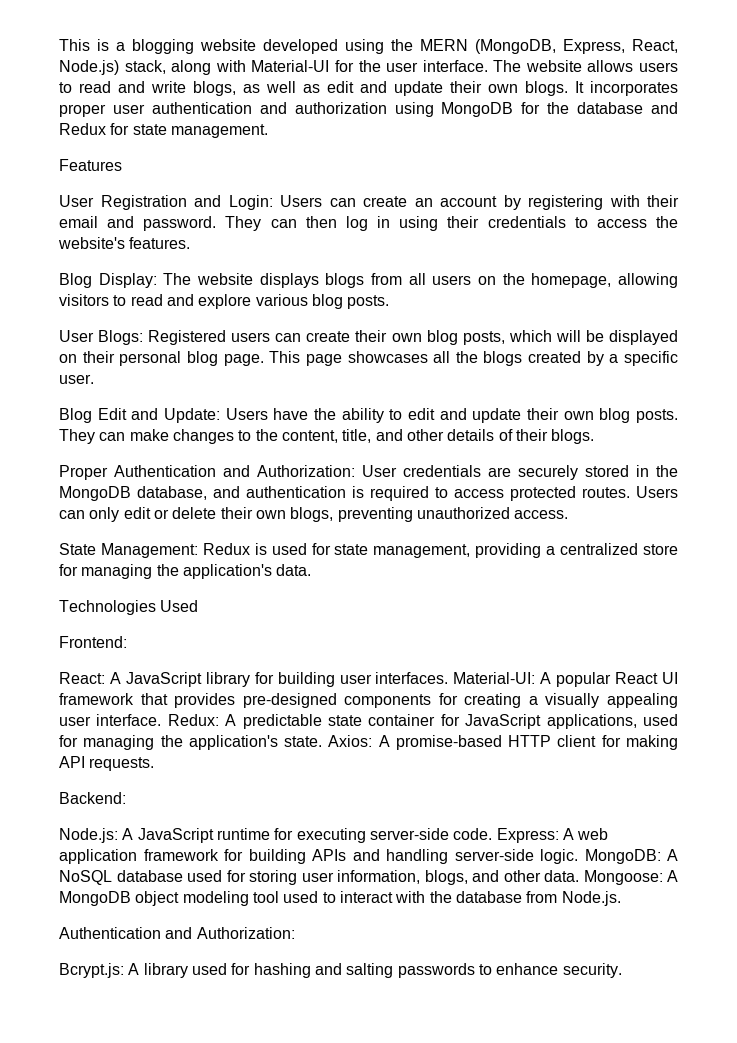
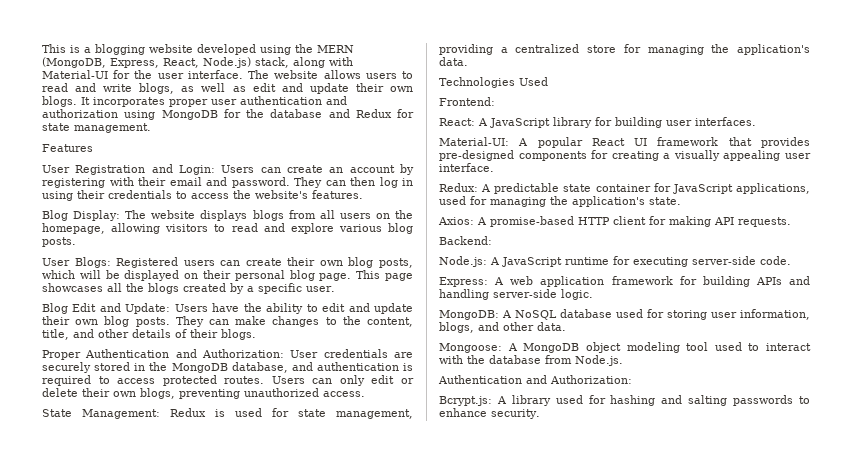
(449, 678) none -> (756, 121) //
(162, 720) none -> (494, 167) //
(323, 741) none -> (681, 201) //
(493, 834) none -> (791, 260) //
(578, 856) none -> (593, 294) //
(579, 876) none -> (566, 326) //

